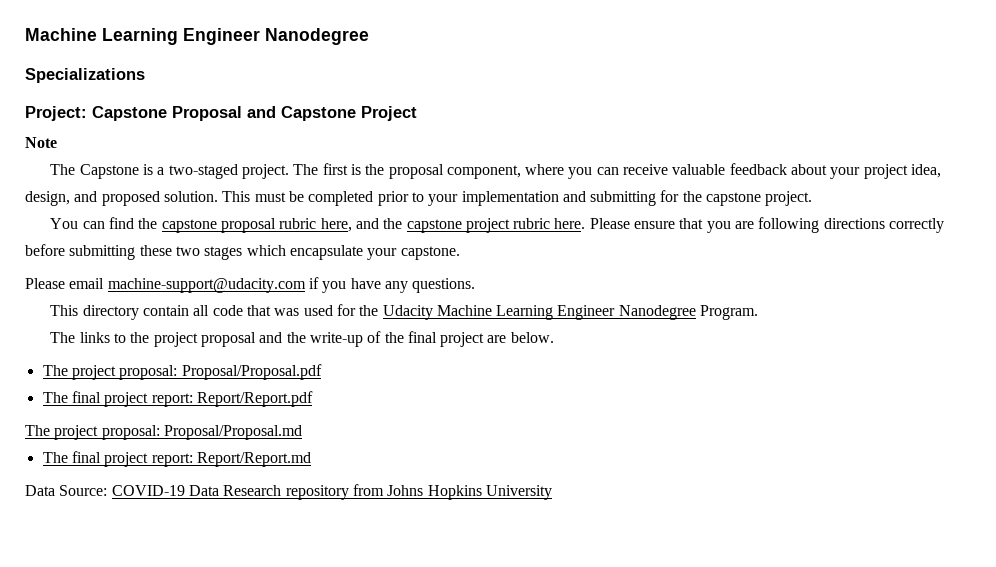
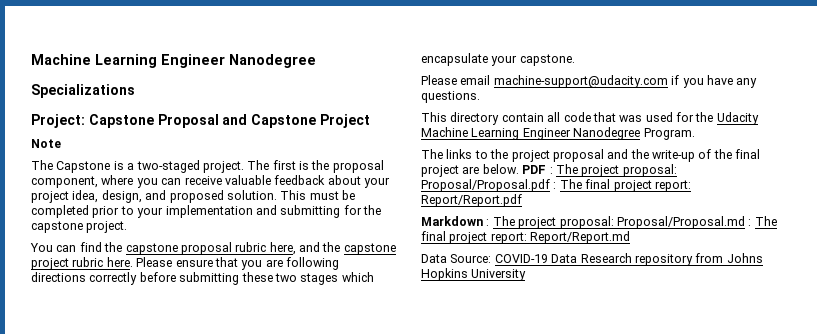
(554, 337) // -> [522,165,553,174] PDF :
(322, 372) // -> [553,182,557,189] :
(313, 399) none -> [421,216,490,226] Markdown :
(302, 432) // -> [748,219,752,226] :

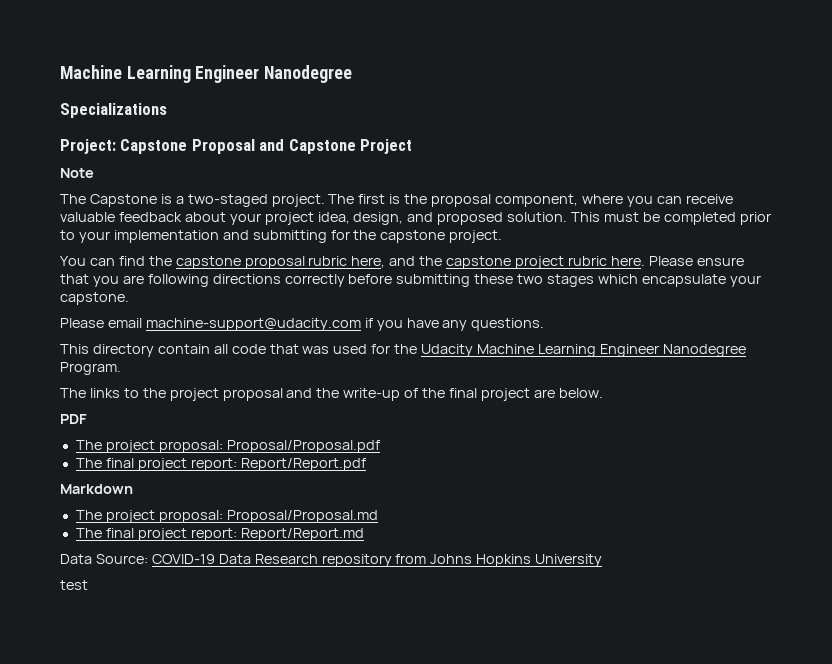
(519, 169) none -> (603, 393) //
[549,167,553,174] : -> (87, 419) //
[553,182,557,189] : -> (380, 446) //
[486,219,490,226] : -> (133, 489) //
[748,219,752,226] : -> (378, 516) //
(527, 275) none -> [60,580,88,590] // test

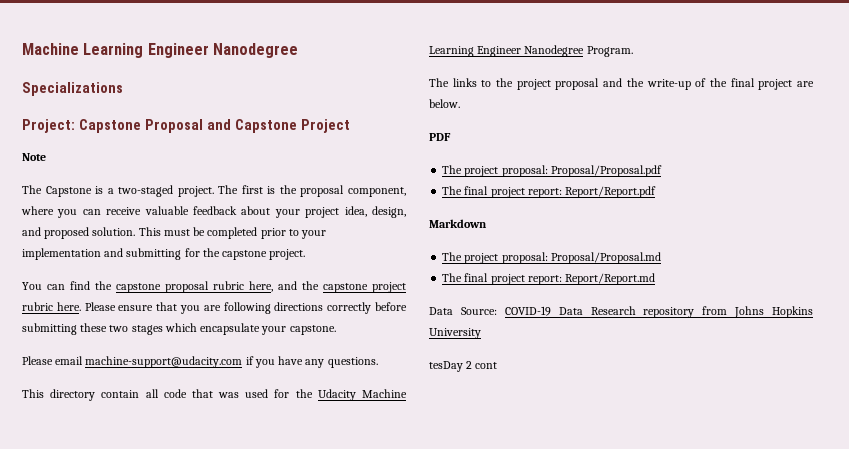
[60,580,88,590] test -> [429,361,498,372] tesDay 2 cont

